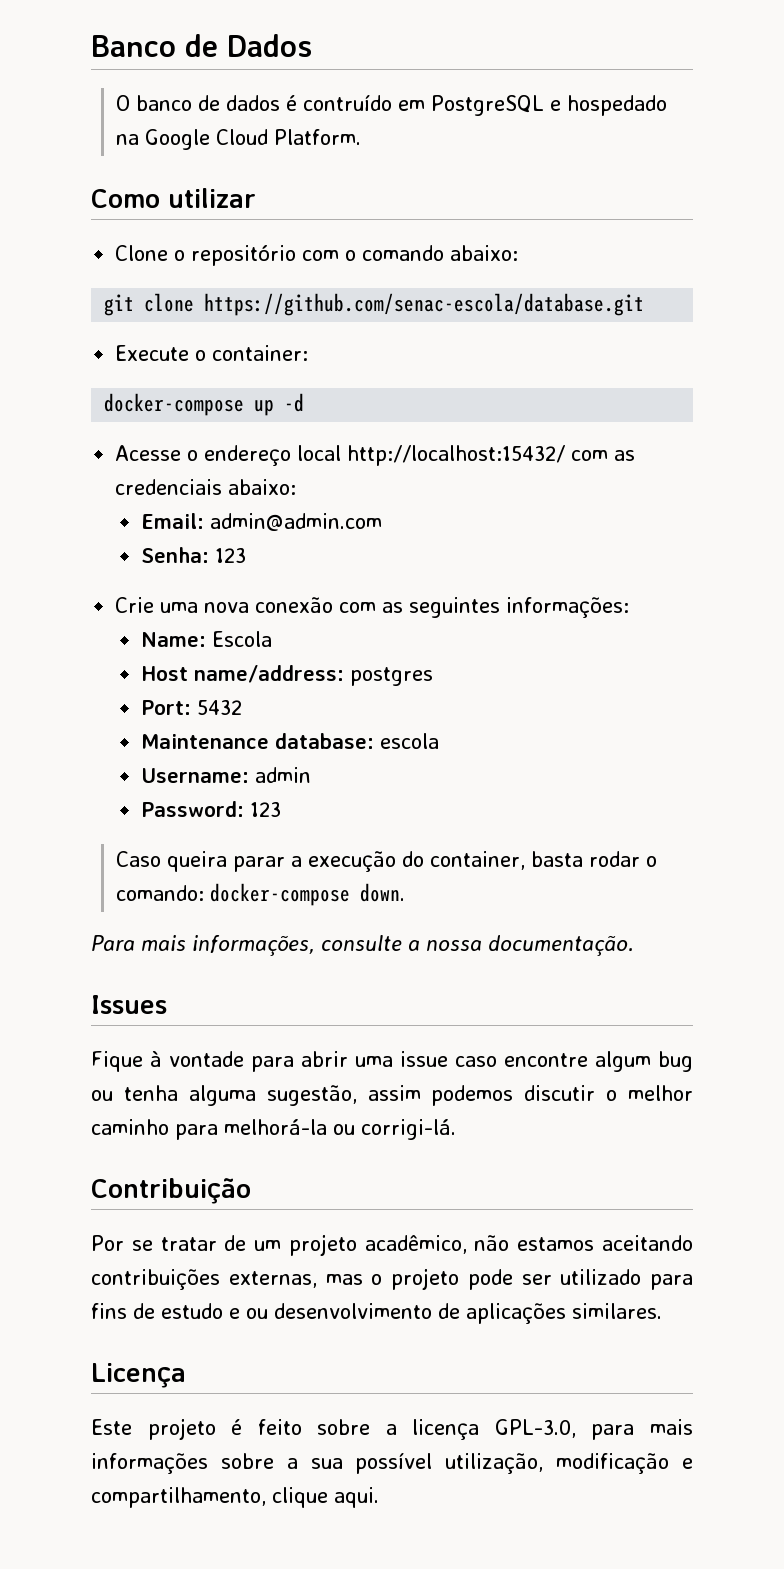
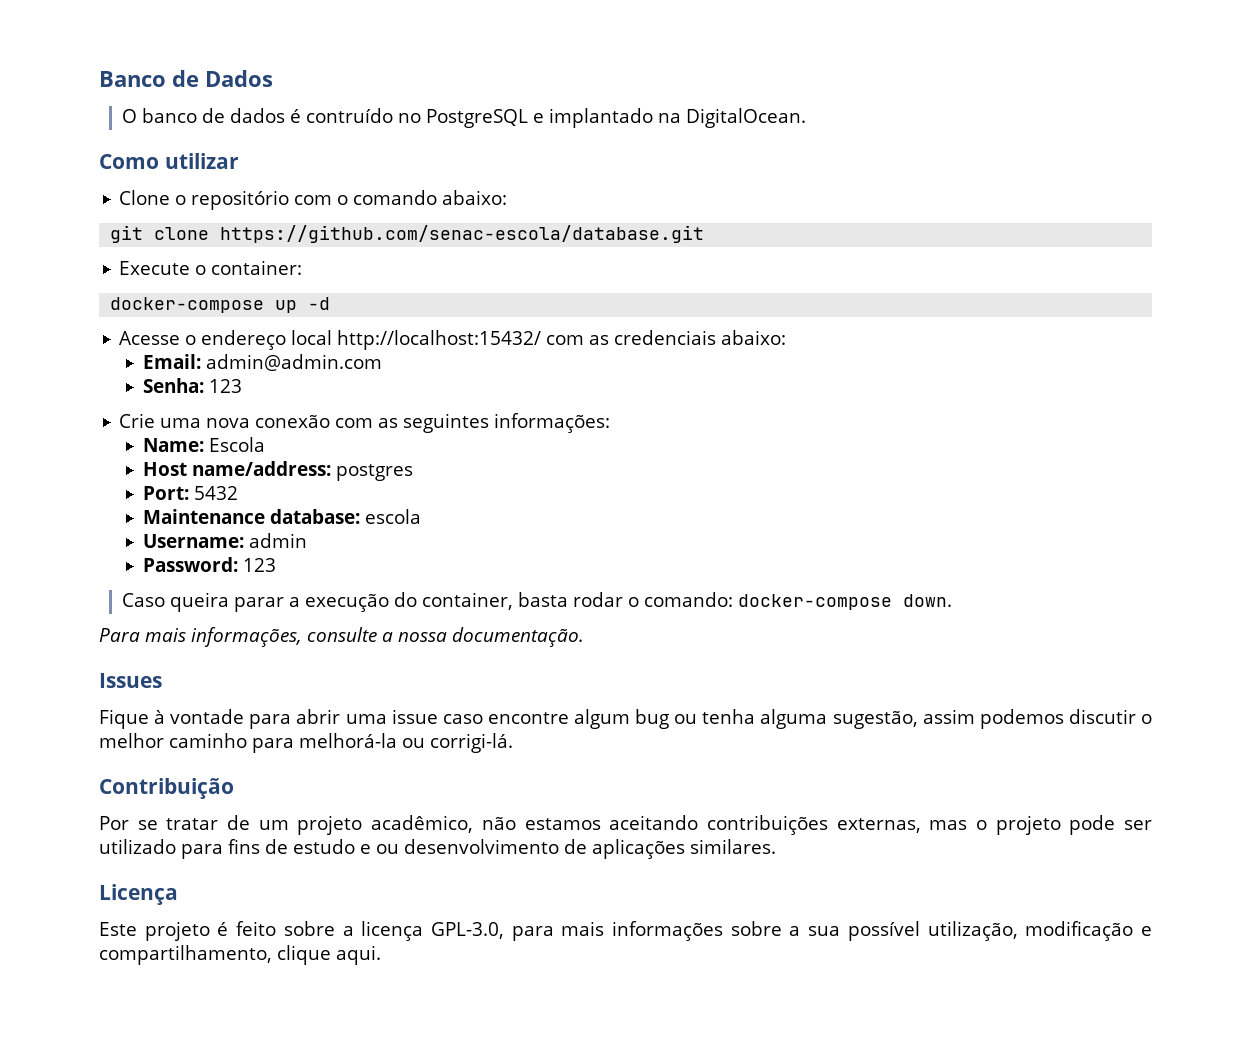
[398,100,426,111] em -> [398,113,422,123] no
[567,95,668,116] [116,129,362,150] hospedado na Google Cloud Platform. -> [549,108,807,128] implantado na DigitalOcean.

